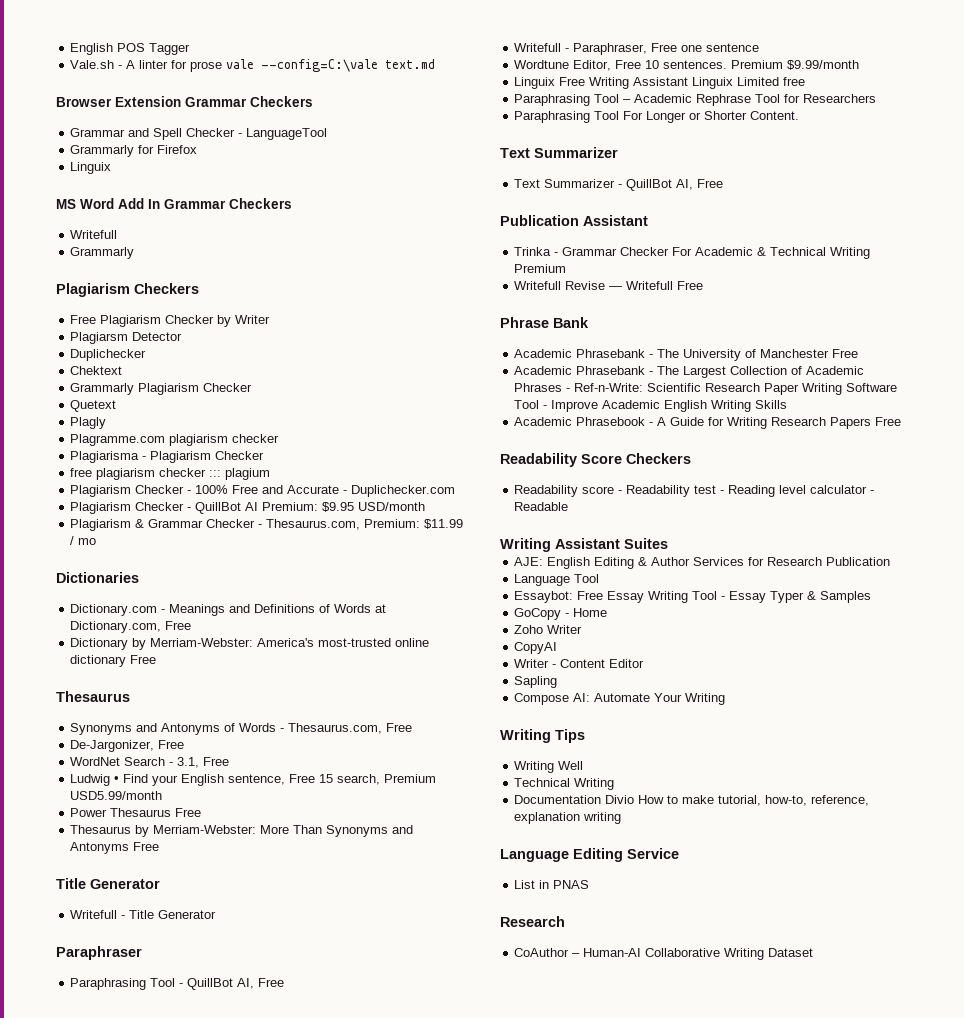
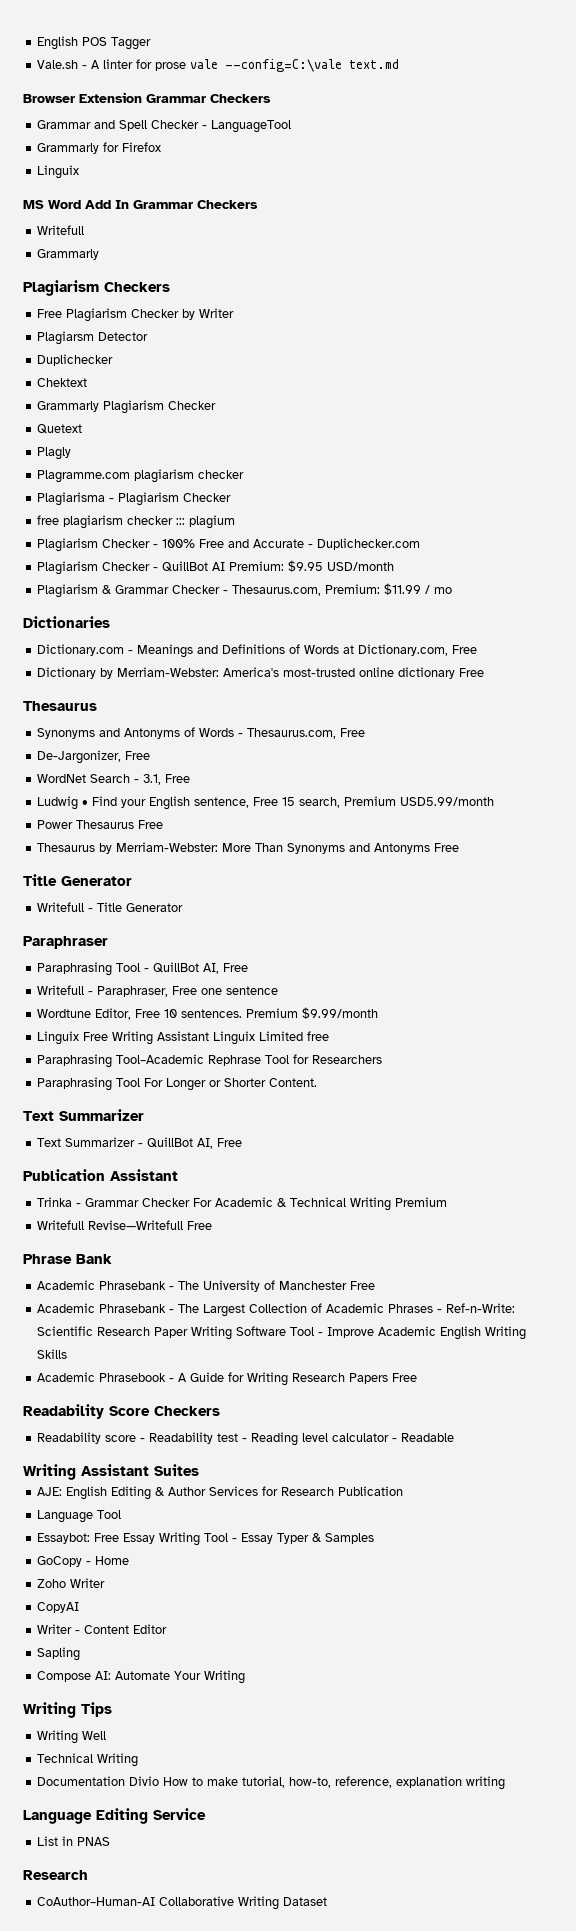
[594,94,693,103] Tool – Academic -> [116,1054,205,1064] Tool–Academic
[565,281,674,290] Revise — Writefull -> [88,1220,184,1230] Revise—Writefull
[514,948,642,957] CoAuthor – Human-AI -> [37,1897,156,1906] CoAuthor–Human-AI

